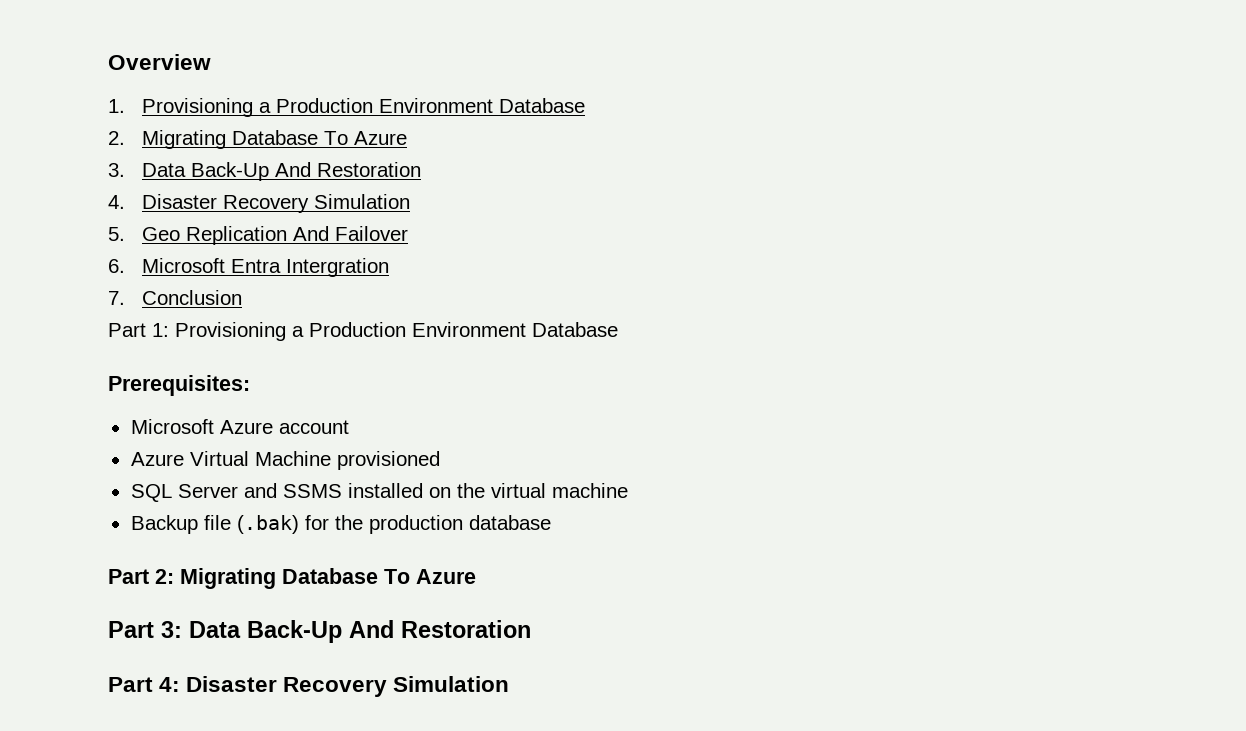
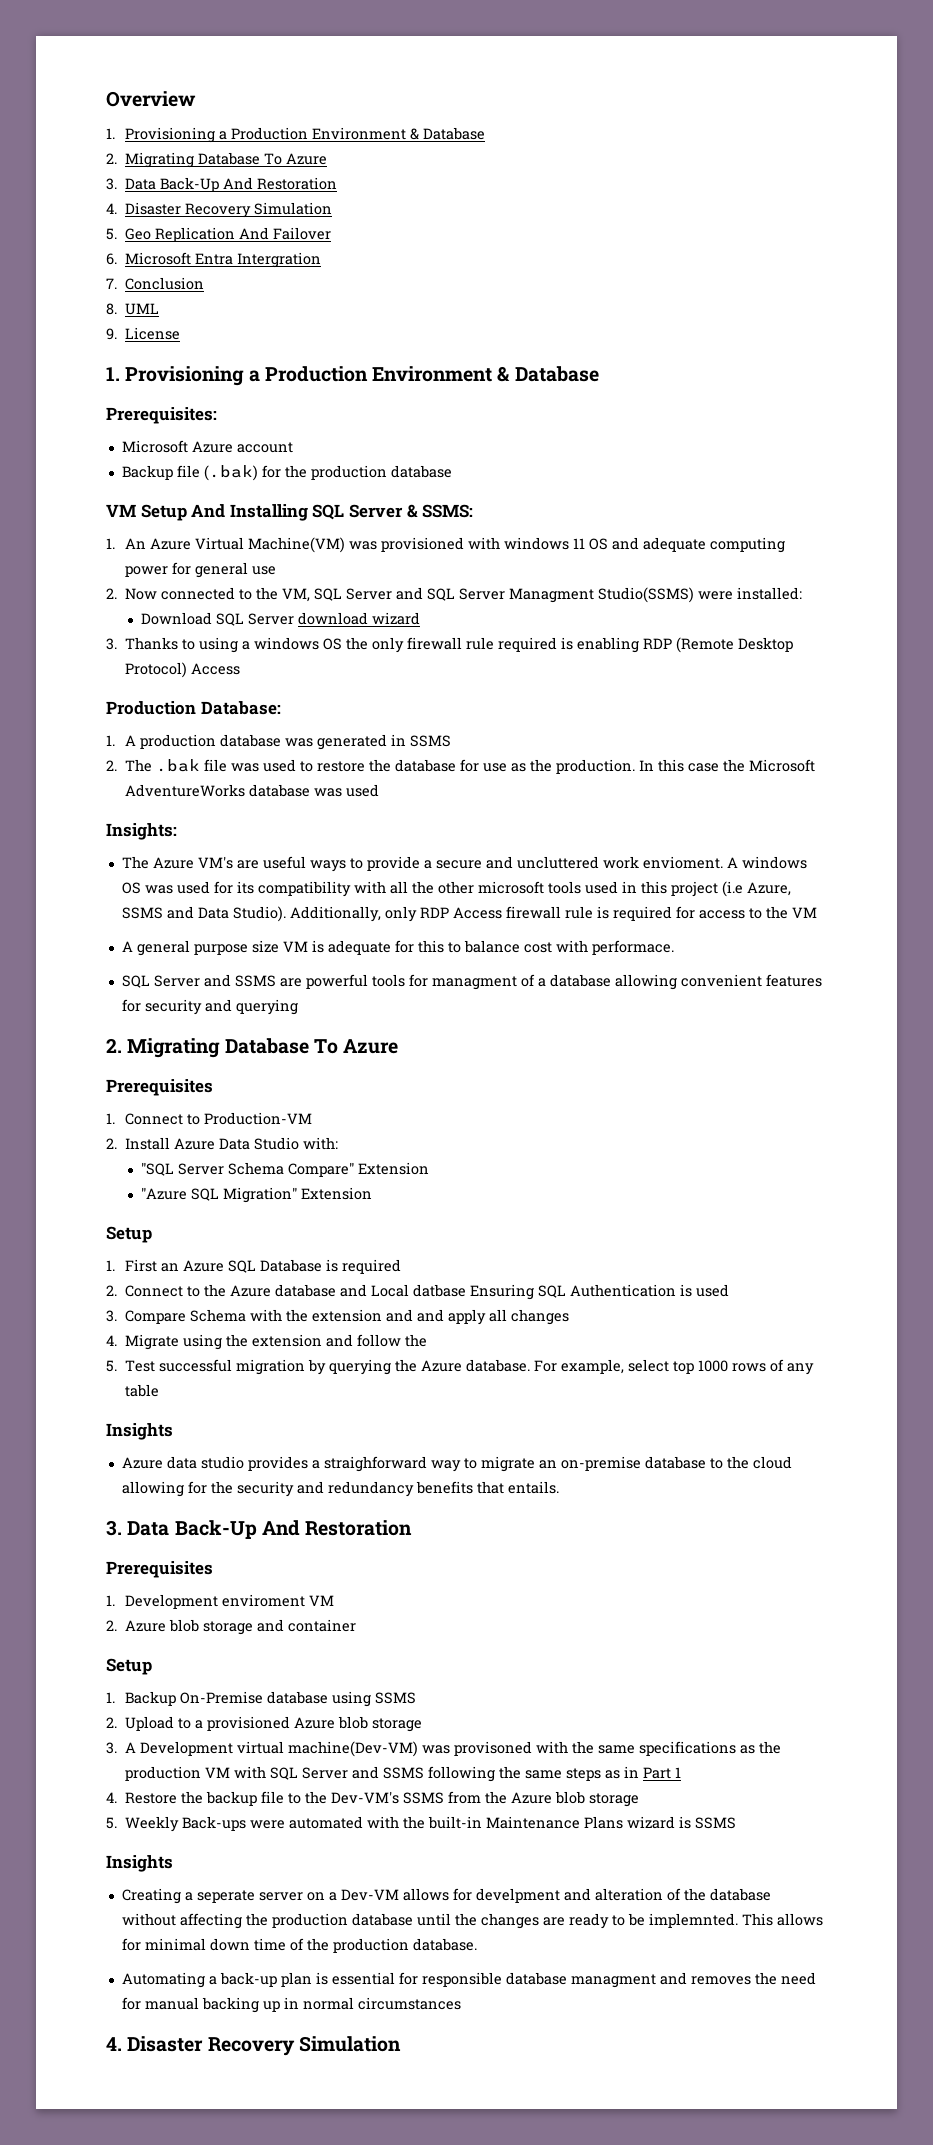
(493, 105) none -> [410,128,420,140] &
[108,322,526,341] Part 1: Provisioning a Production Environment -> [106,303,160,315] [106,327,181,340] [106,366,511,386] 8. UML // 9. License // 1. Provisioning a Production Environment &
[130,451,440,470] [130,483,628,502] // Azure Virtual Machine provisioned // SQL Server and SSMS installed on the virtual machine -> (293, 447) none
[108,568,476,589] [108,620,531,643] [108,677,181,692] Part 2: Migrating Database To Azure // Part 3: Data Back-Up And Restoration // Part 4: -> [106,504,474,521] [106,537,786,553] [125,562,277,578] [106,587,803,603] [141,612,421,626] [106,637,794,653] [125,662,241,678] [106,701,281,715] [106,734,452,750] [106,759,816,774] [125,784,380,797] [106,823,177,840] [121,856,807,872] [121,881,791,897] [121,906,817,922] [121,940,674,956] [121,974,822,990] [121,999,298,1015] [106,1038,399,1058] [106,1079,213,1096] [106,1112,313,1125] [106,1137,339,1150] [141,1162,430,1177] [141,1187,373,1203] [106,1226,152,1243] [106,1259,402,1274] [106,1284,730,1300] [106,1309,570,1325] [106,1334,428,1350] [106,1359,815,1375] [125,1384,160,1397] [106,1423,173,1440] [121,1456,792,1472] [121,1481,559,1497] [106,1520,413,1539] [106,1561,213,1578] [106,1594,335,1609] [106,1619,357,1635] [106,1658,152,1675] [106,1691,417,1707] [106,1716,423,1732] [106,1741,782,1757] [125,1766,682,1782] [106,1791,640,1807] [106,1816,737,1832] [106,1855,173,1872] [121,1888,771,1904] [121,1913,823,1929] [121,1938,477,1953] [121,1972,816,1988] [121,1997,461,2013] [106,2037,122,2051] VM Setup And Installing SQL Server & SSMS: // 1. An Azure Virtual Machine(VM) was provisioned with windows 11 OS and adequate computing power for general use // 2. Now connected to the VM, SQL Server and SQL Server Managment Studio(SSMS) were installed: // Download SQL Server download wizard // 3. Thanks to using a windows OS the only firewall rule required is enabling RDP (Remote Desktop Protocol) Access // Production Database: // 1. A production database was generated in SSMS // 2. The .bak file was used to restore the database for use as the production. In this case the Microsoft AdventureWorks database was used // Insights: // The Azure VM's are useful ways to provide a secure and uncluttered work envioment. A windows OS was used for its compatibility with all the other microsoft tools used in this project (i.e Azure, SSMS and Data Studio). Additionally, only RDP Access firewall rule is required for access to the VM // A general purpose size VM is adequate for this to balance cost with performace. // SQL Server and SSMS are powerful tools for managment of a database allowing convenient features for security and querying // 2. Migrating Database To Azure // Prerequisites // 1. Connect to Production-VM // 2. Install Azure Data Studio with: // "SQL Server Schema Compare" Extension // "Azure SQL Migration" Extension // Setup // 1. First an Azure SQL Database is required // 2. Connect to the Azure database and Local datbase Ensuring SQL Authentication is used // 3. Compare Schema with the extension and and apply all changes // 4. Migrate using the extension and follow the // 5. Test successful migration by querying the Azure database. For example, select top 1000 rows of any table // Insights // Azure data studio provides a straighforward way to migrate an on-premise database to the cloud allowing for the security and redundancy benefits that entails. // 3. Data Back-Up And Restoration // Prerequisites // 1. Development enviroment VM // 2. Azure blob storage and container // Setup // 1. Backup On-Premise database using SSMS // 2. Upload to a provisioned Azure blob storage // 3. A Development virtual machine(Dev-VM) was provisoned with the same specifications as the production VM with SQL Server and SSMS following the same steps as in Part 1 // 4. Restore the backup file to the Dev-VM's SSMS from the Azure blob storage // 5. Weekly Back-ups were automated with the built-in Maintenance Plans wizard is SSMS // Insights // Creating a seperate server on a Dev-VM allows for develpment and alteration of the database without affecting the production database until the changes are ready to be implemnted. This allows for minimal down time of the production database. // Automating a back-up plan is essential for responsible database managment and removes the need for manual backing up in normal circumstances // 4.

